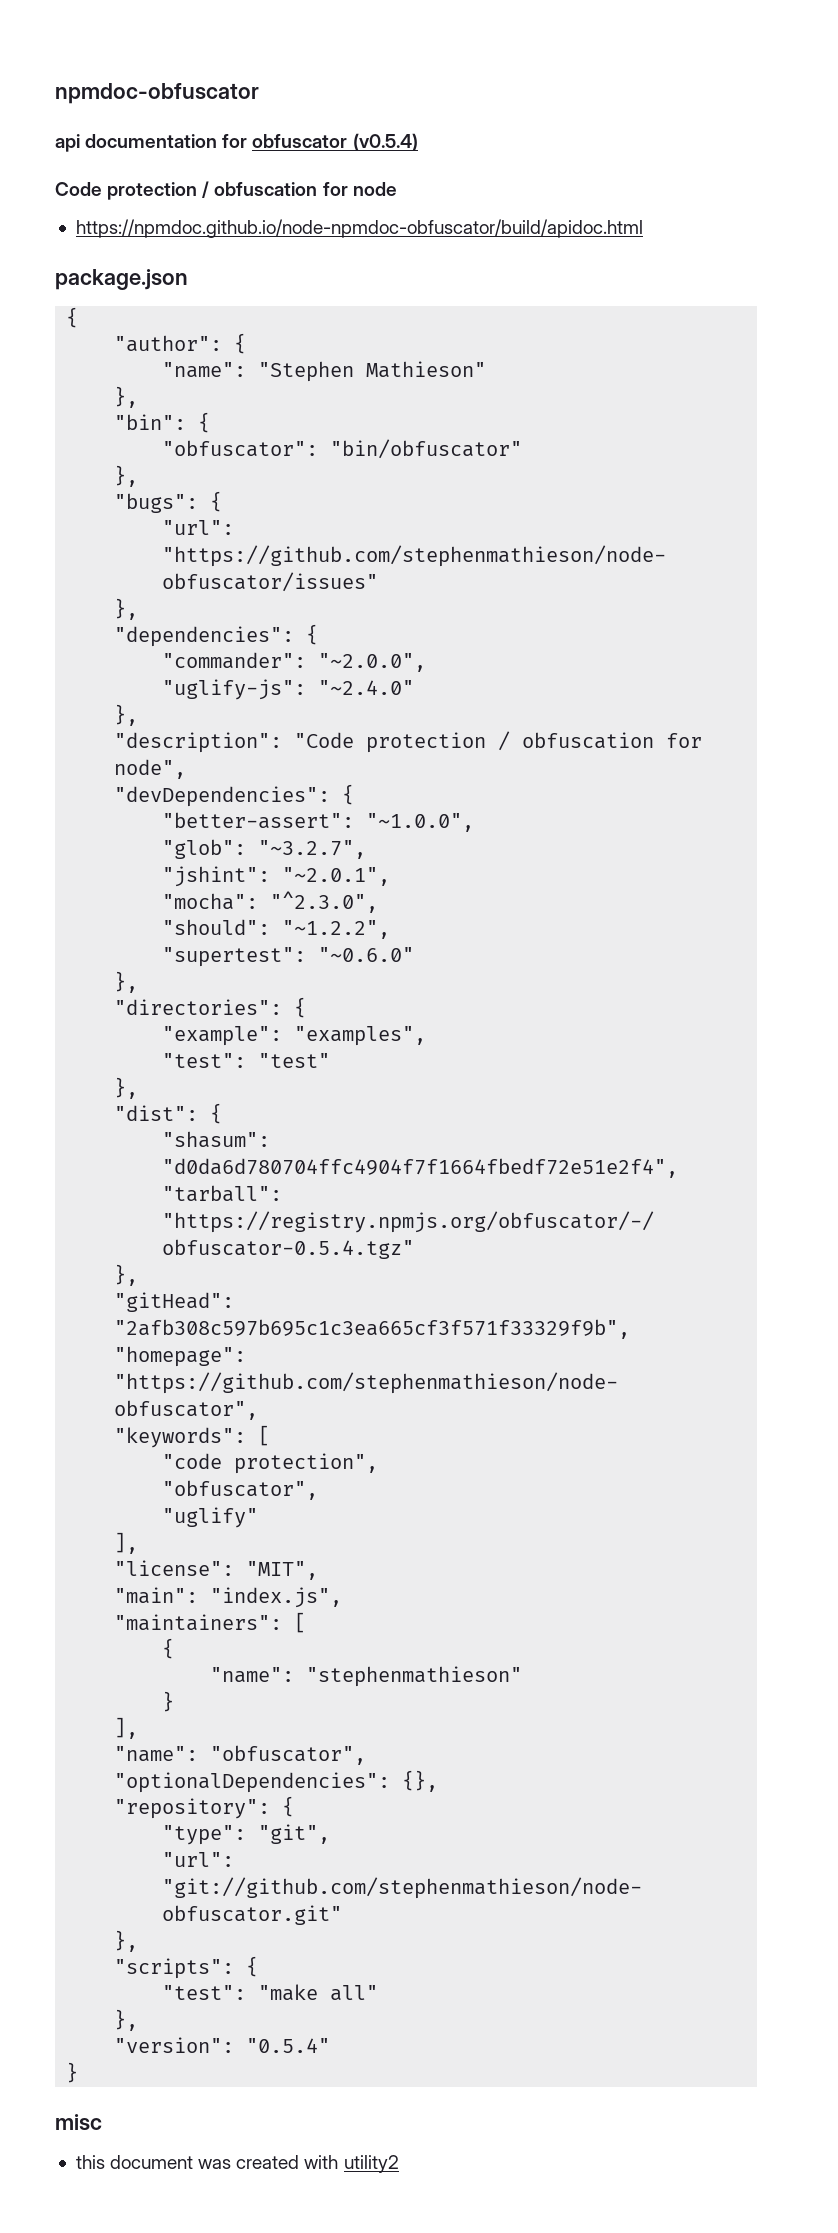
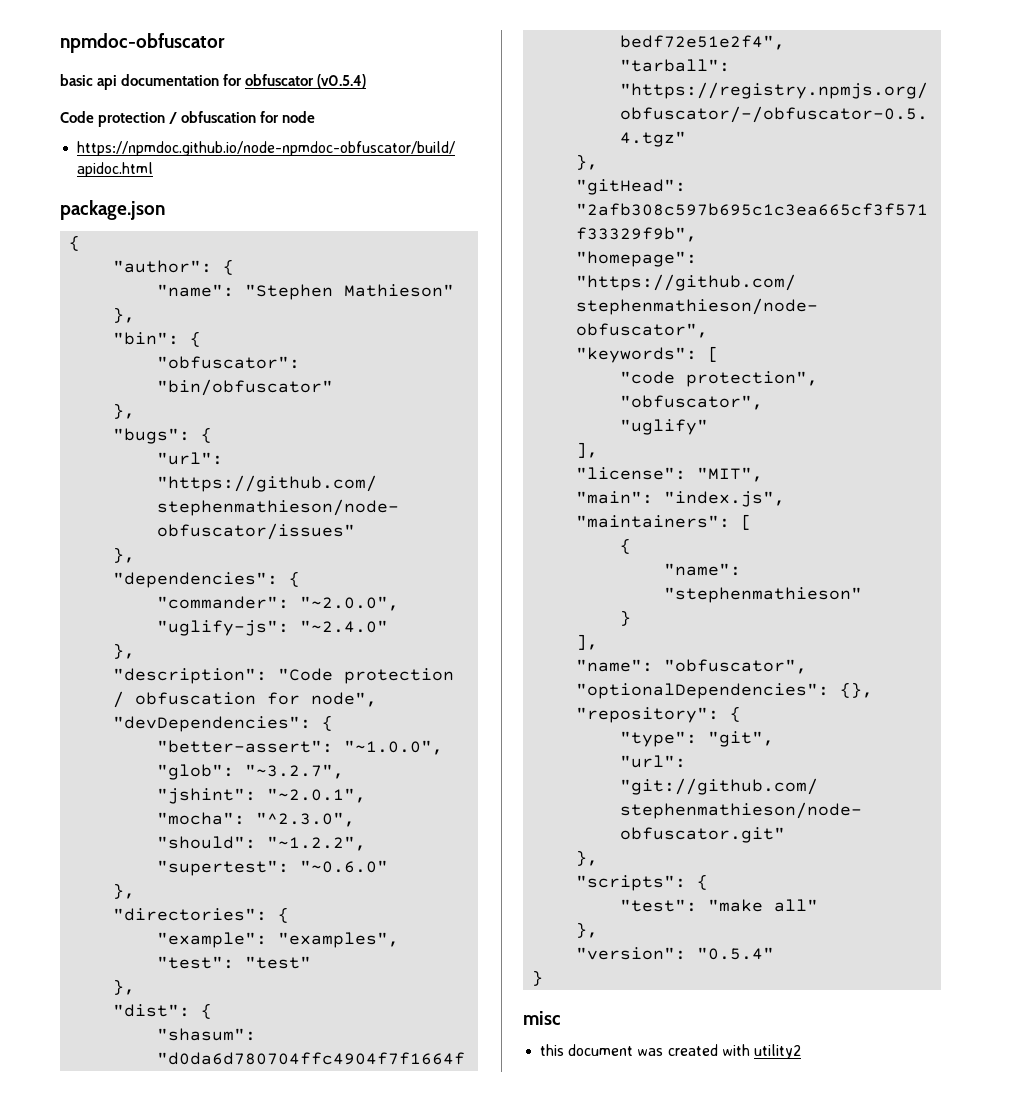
(259, 93) none -> [60,74,93,86] basic

